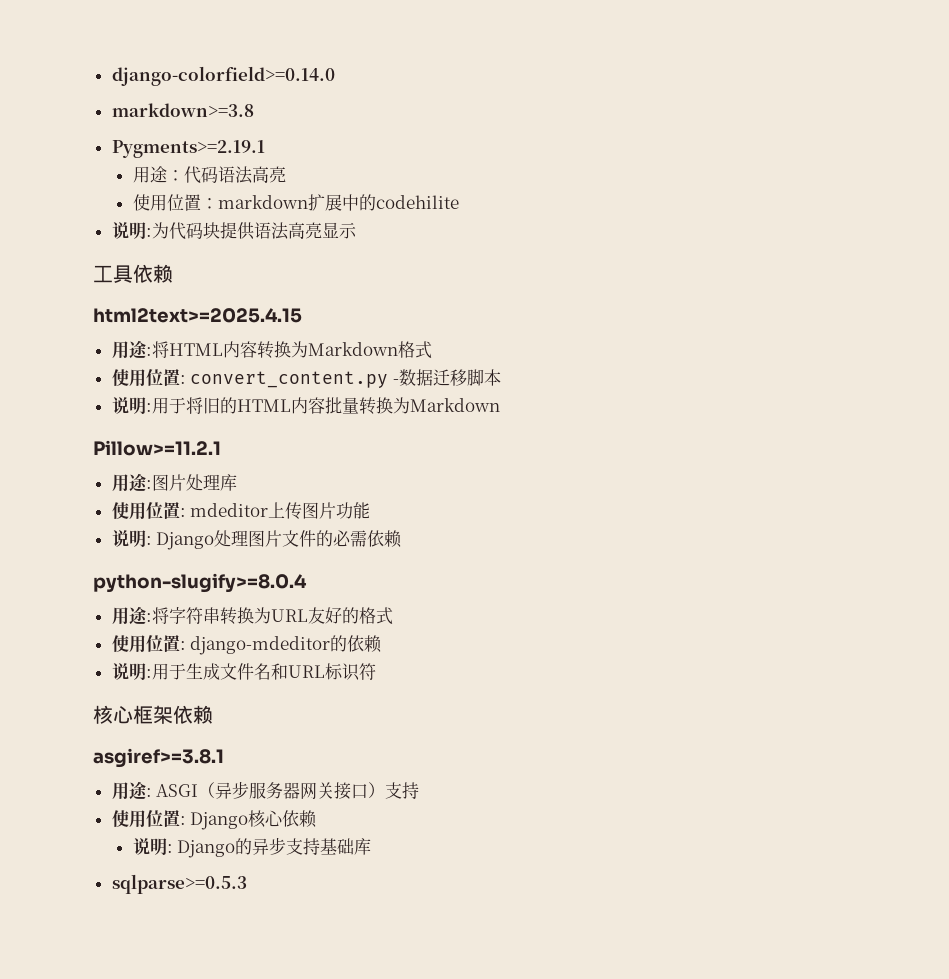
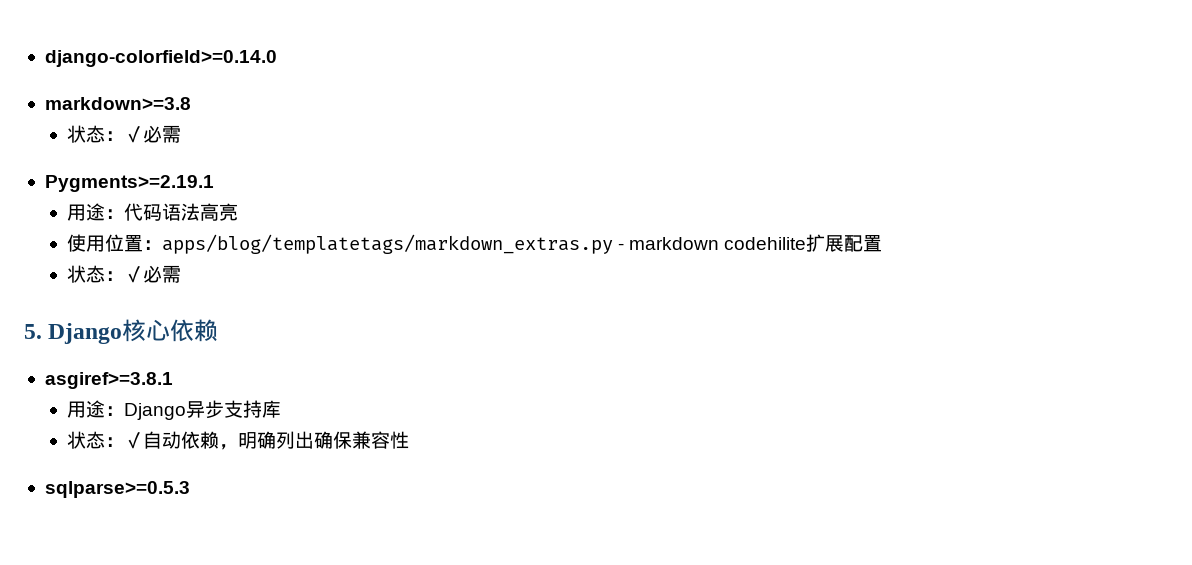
(254, 110) none -> [66,125,181,143] // 状态：✓必需
[217,194,459,211] [111,222,357,240] [93,264,173,283] [93,308,302,323] [111,340,432,359] [111,369,501,388] [111,397,500,415] [93,440,221,456] [111,473,237,492] [111,502,371,520] [111,530,403,550] [93,573,307,593] [111,606,393,625] [111,635,383,655] [111,663,376,681] [93,705,213,724] [93,748,224,768] [111,781,420,800] [111,810,318,830] [132,838,253,858] markdown扩展中的codehilite // 说明:为代码块提供语法高亮显示 // 工具依赖 // html2text>=2025.4.15 // 用途:将HTML内容转换为Markdown格式 // 使用位置: convert_content.py -数据迁移脚本 // 说明:用于将旧的HTML内容批量转换为Markdown // Pillow>=11.2.1 // 用途:图片处理库 // 使用位置: mdeditor上传图片功能 // 说明: Django处理图片文件的必需依赖 // python-slugify>=8.0.4 // 用途:将字符串转换为URL友好的格式 // 使用位置: django-mdeditor的依赖 // 说明:用于生成文件名和URL标识符 // 核心框架依赖 // asgiref>=3.8.1 // 用途: ASGI（异步服务器网关接口）支持 // 使用位置: Django核心依赖 // 说明: Django的 -> [161,234,883,254] [66,265,181,283] [24,319,219,344] [44,372,173,389] [66,400,186,420] apps/blog/templatetags/markdown_extras.py - markdown codehilite扩展配置 // 状态：✓必需 // 5. Django核心依赖 // asgiref>=3.8.1 // 用途：Django
[320,838,372,855] 基础库 -> [261,400,281,418] [66,431,409,450] 库 // 状态：✓自动依赖，明确列出确保兼容性

